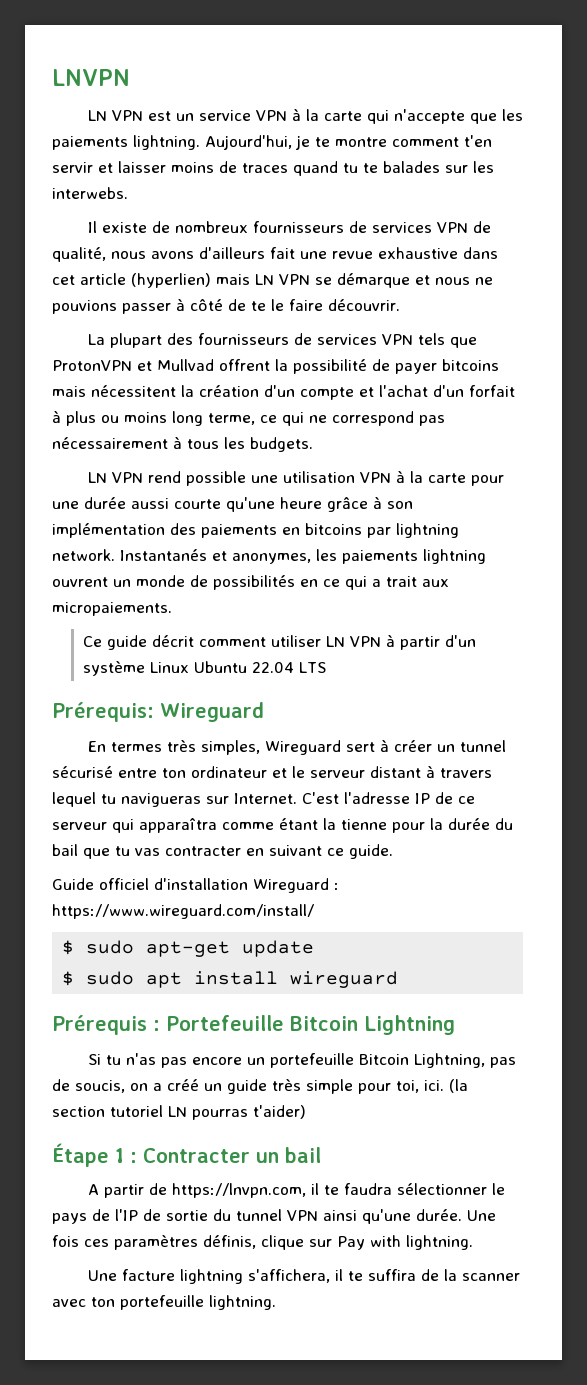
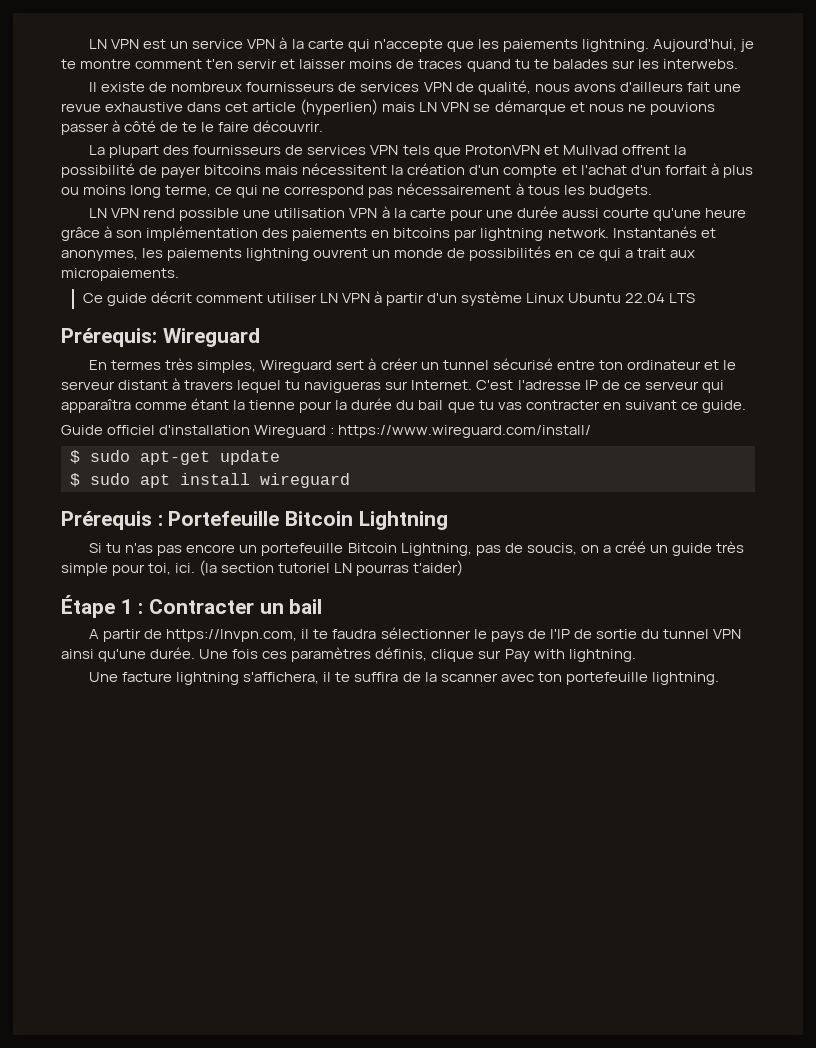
[52,69,130,86] LNVPN // -> (89, 44) none

